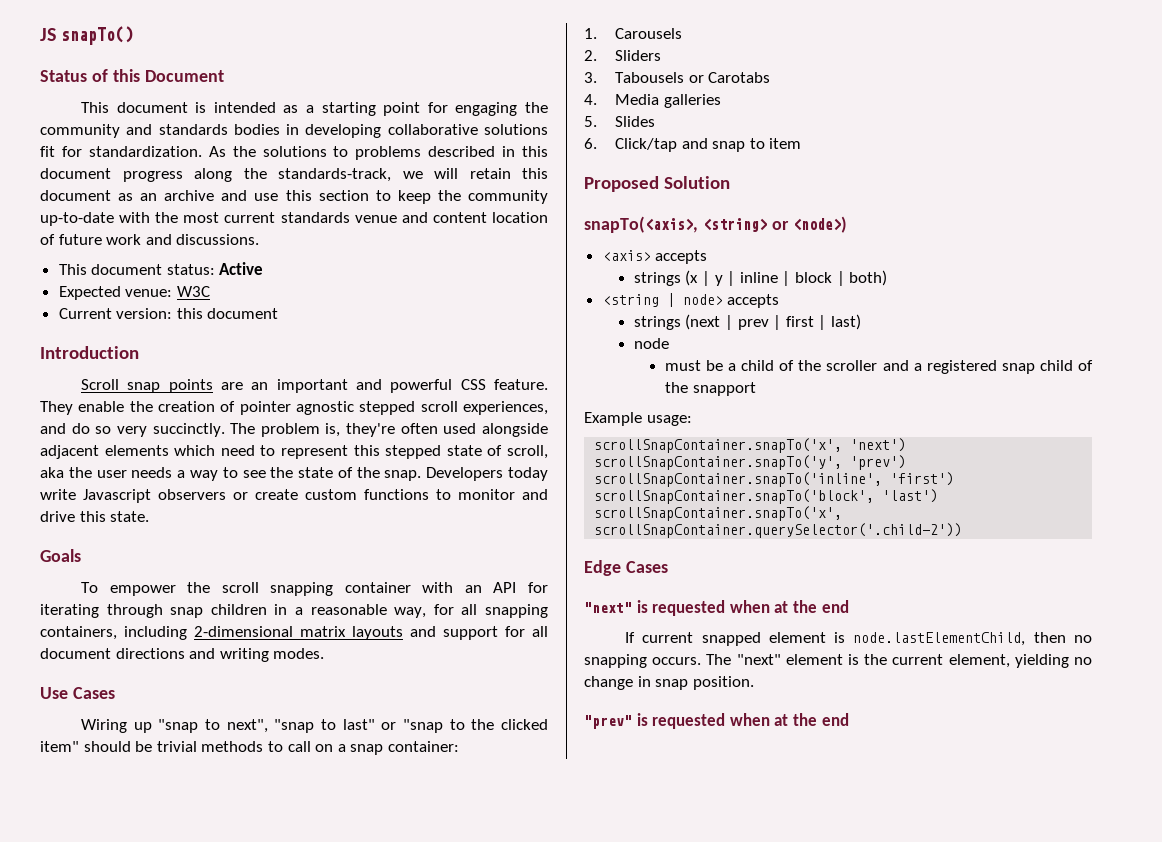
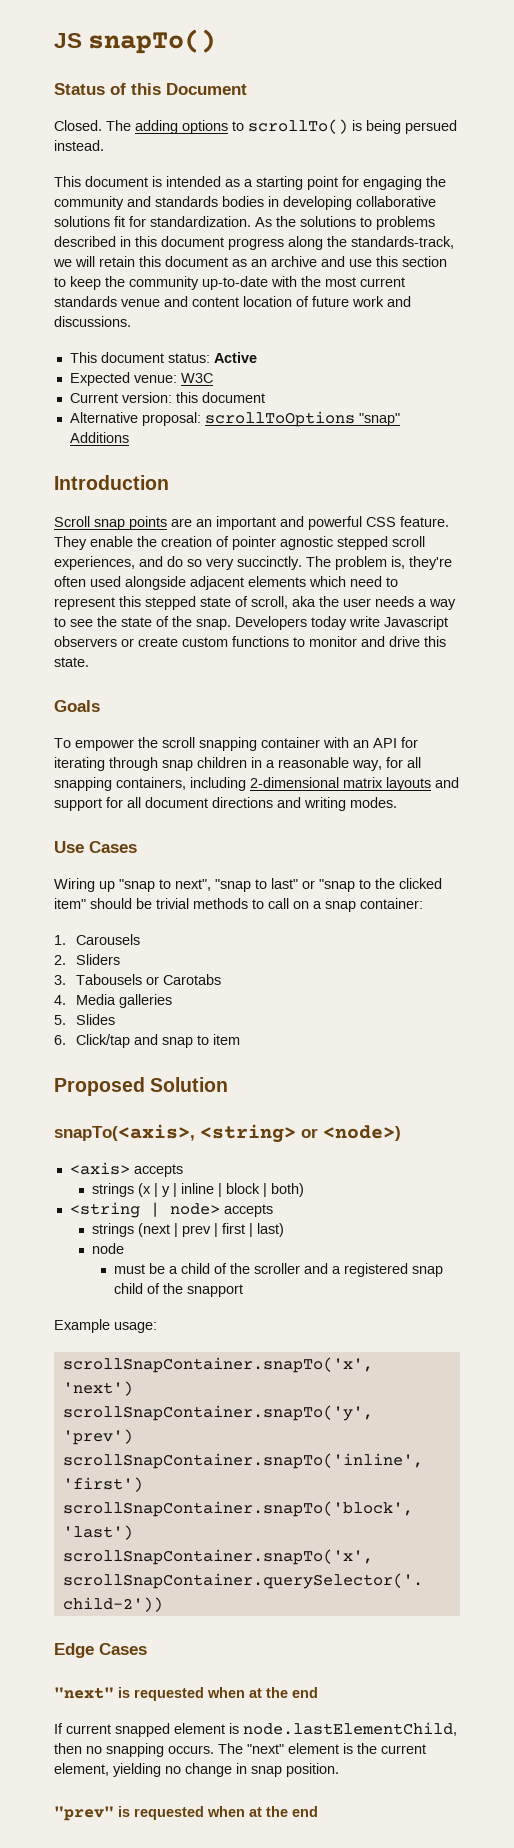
(224, 76) none -> [54,119,457,134] [54,140,104,151] // Closed. The adding options to scrollTo() is being persued instead.
(279, 313) none -> [69,411,400,427] [69,432,129,443] // Alternative proposal: scrollToOptions "snap" Additions

